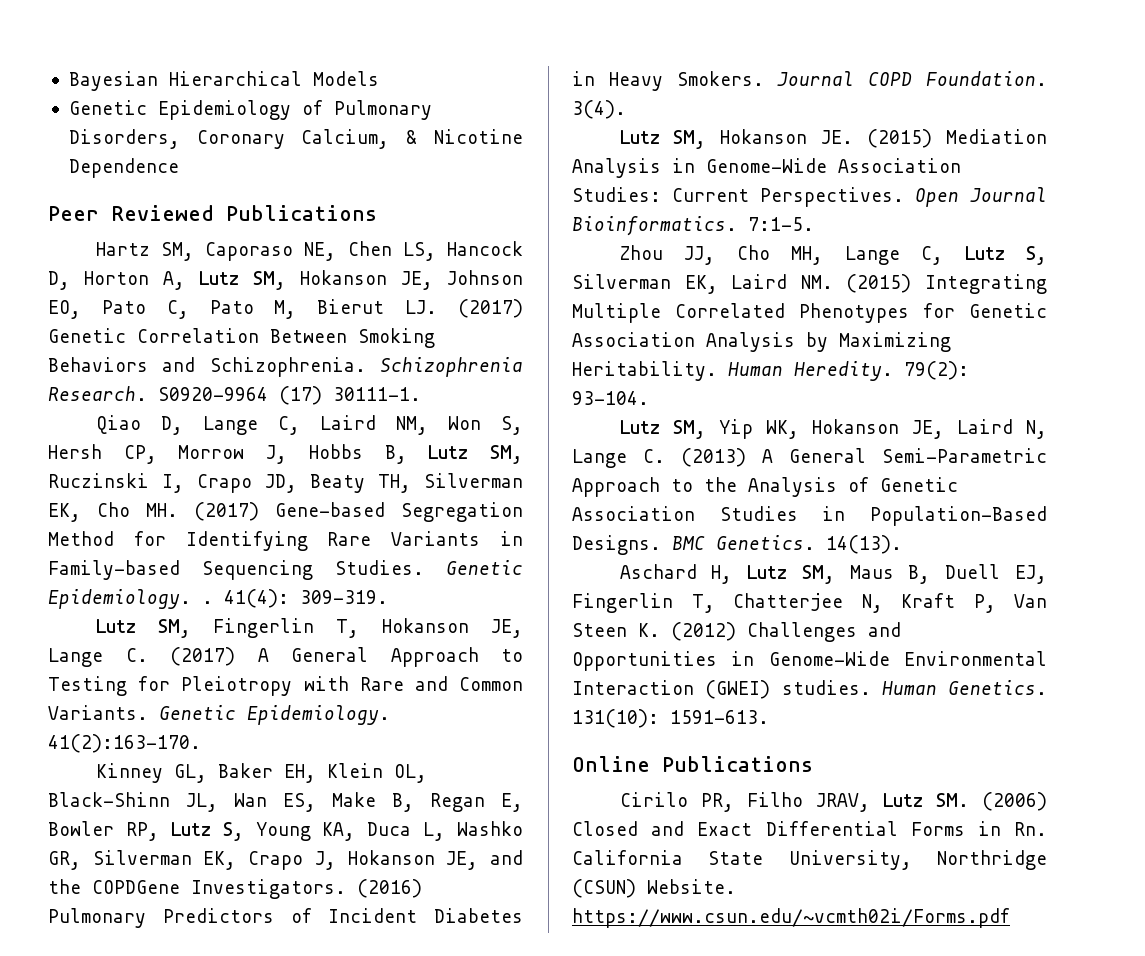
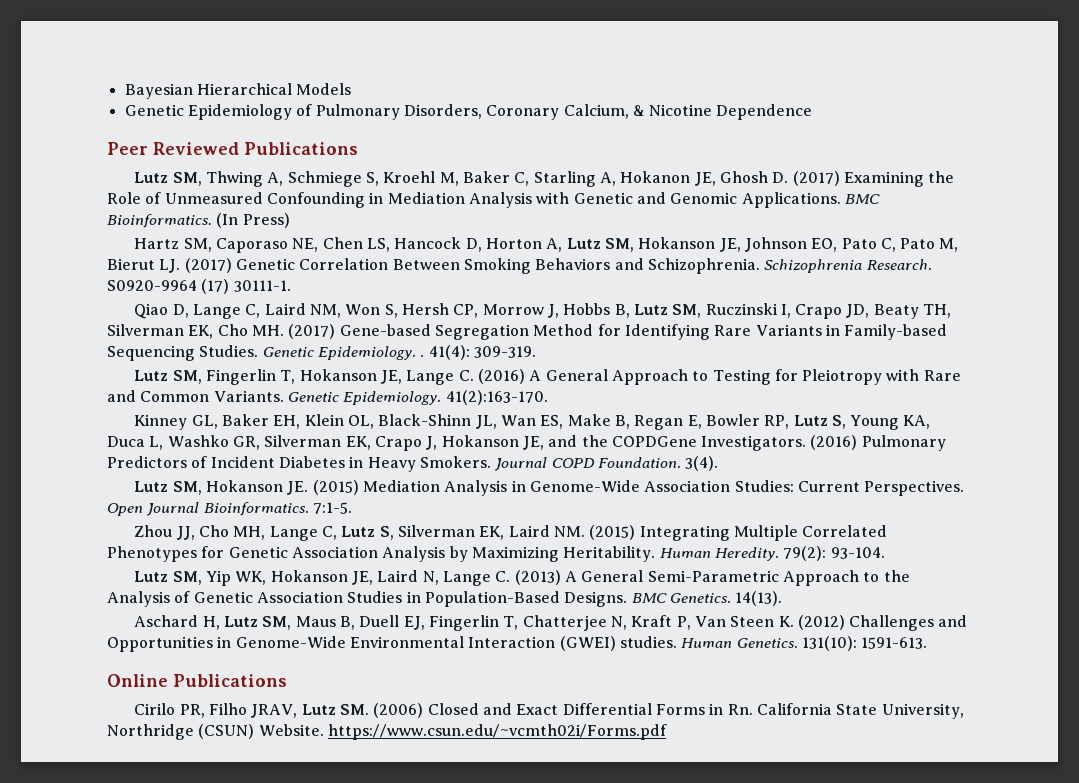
(377, 213) none -> [134,171,955,187] [107,192,880,208] [107,213,290,228] // Lutz SM, Thwing A, Schmiege S, Kroehl M, Baker C, Starling A, Hokanon JE, Ghosh D. (2017) Examining the Role of Unmeasured Confounding in Mediation Analysis with Genetic and Genomic Applications. BMC Bioinformatics. (In Press)
[170,647,235,666] (2017) -> [477,369,525,384] (2016)

